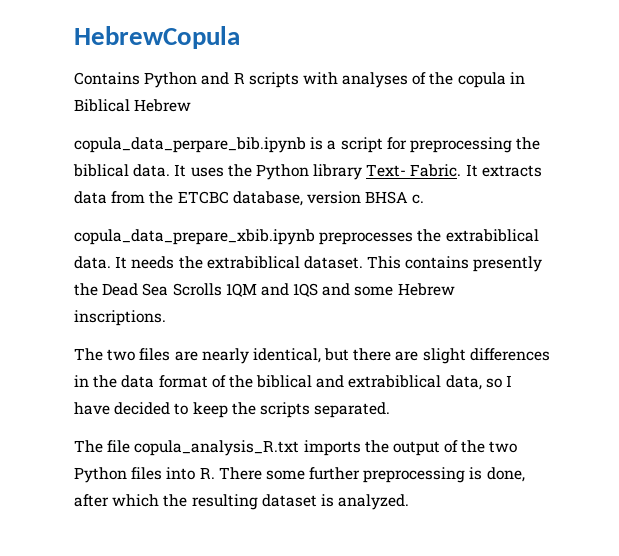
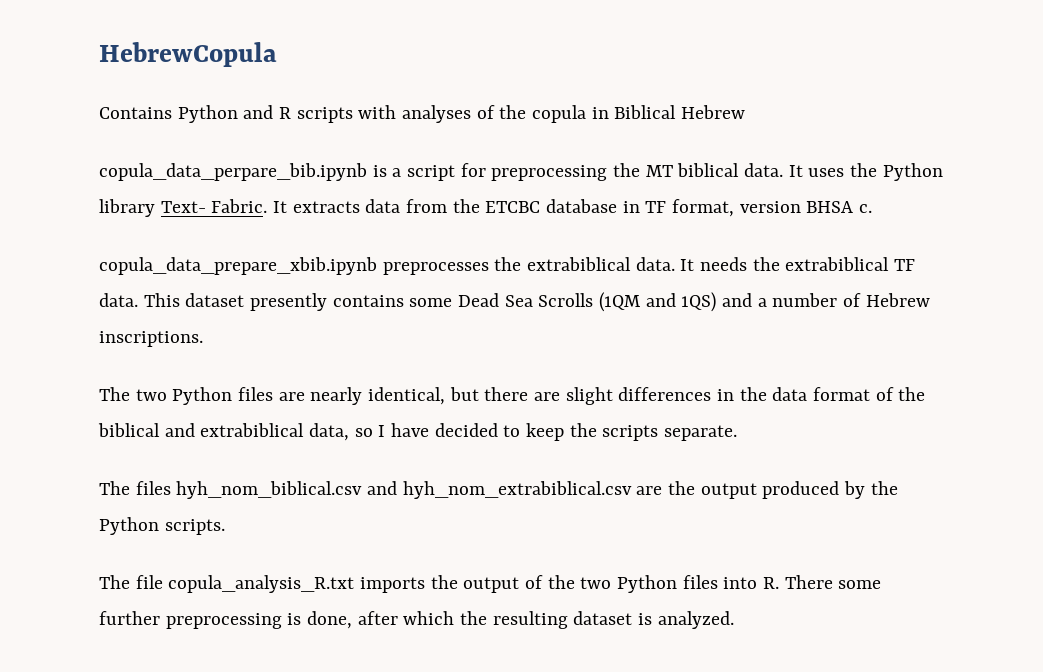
(541, 143) none -> [645,165,673,177] MT
[232,191,303,206] database, -> [546,199,735,217] database in TF format,
[303,256,543,272] [74,283,394,297] dataset. This contains presently the Dead Sea Scrolls 1QM and 1QS and some -> [894,259,916,271] [99,292,862,312] TF data. This dataset presently contains some Dead Sea Scrolls (1QM and 1QS) and a number of
(136, 355) none -> [172,387,233,405] Python
[314,402,391,418] separated. -> [664,425,738,441] [99,481,898,499] [99,517,225,535] separate. // The files hyh_nom_biblical.csv and hyh_nom_extrabiblical.csv are the output produced by the Python scripts.

